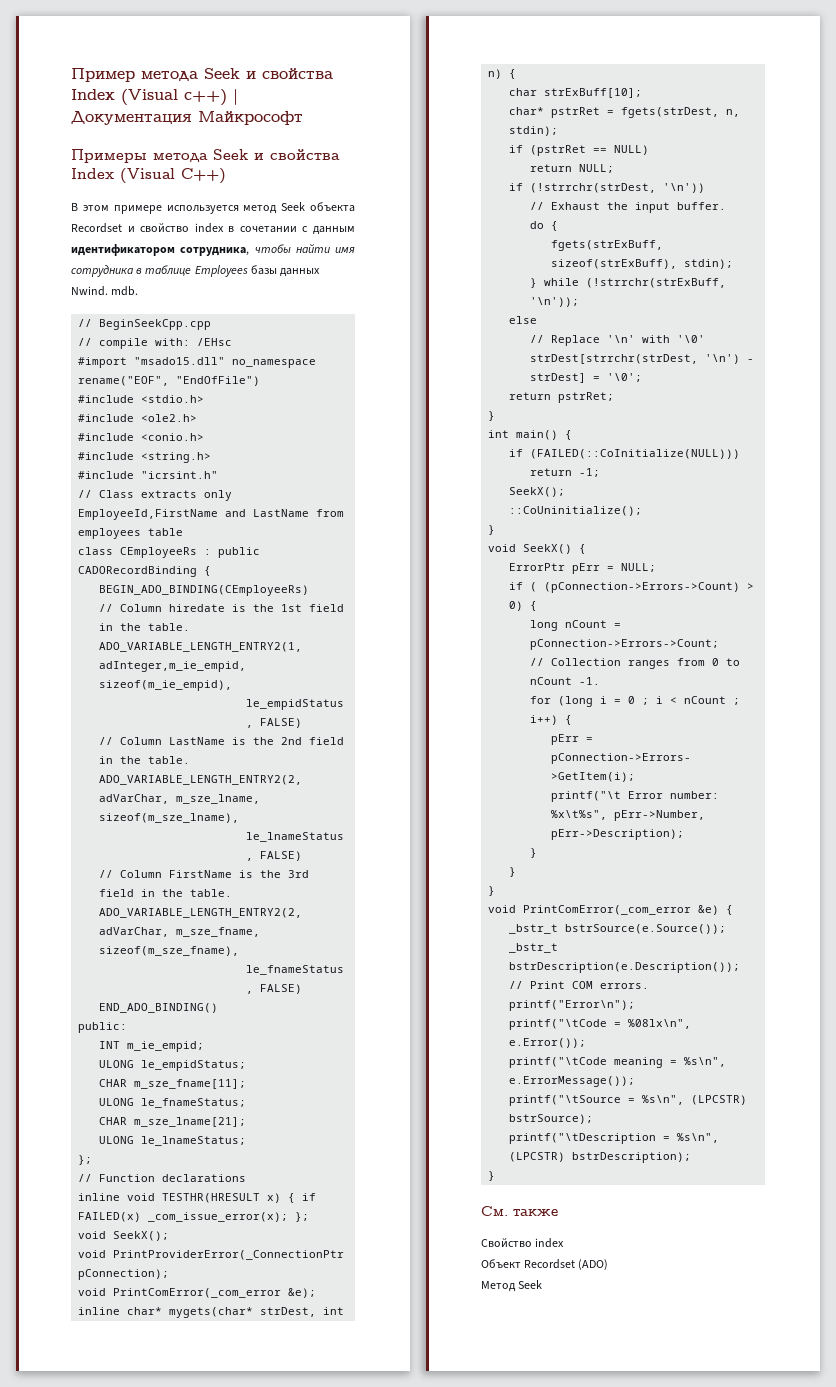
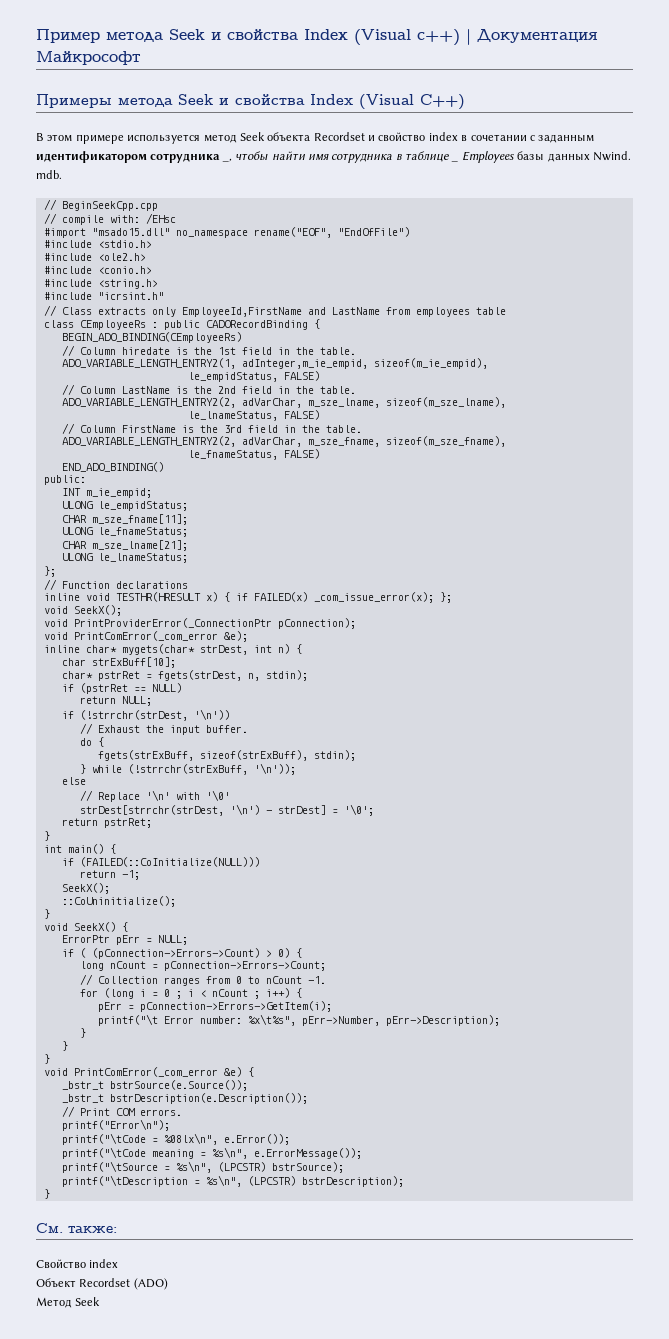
[313,226,356,235] [71,244,250,256] данным идентификатором сотрудника, -> [538,134,595,143] [36,151,232,163] заданным идентификатором сотрудника _,
(192, 270) none -> [451,160,459,162] _
[513,1209,558,1216] также -> [68,1226,117,1233] также:

